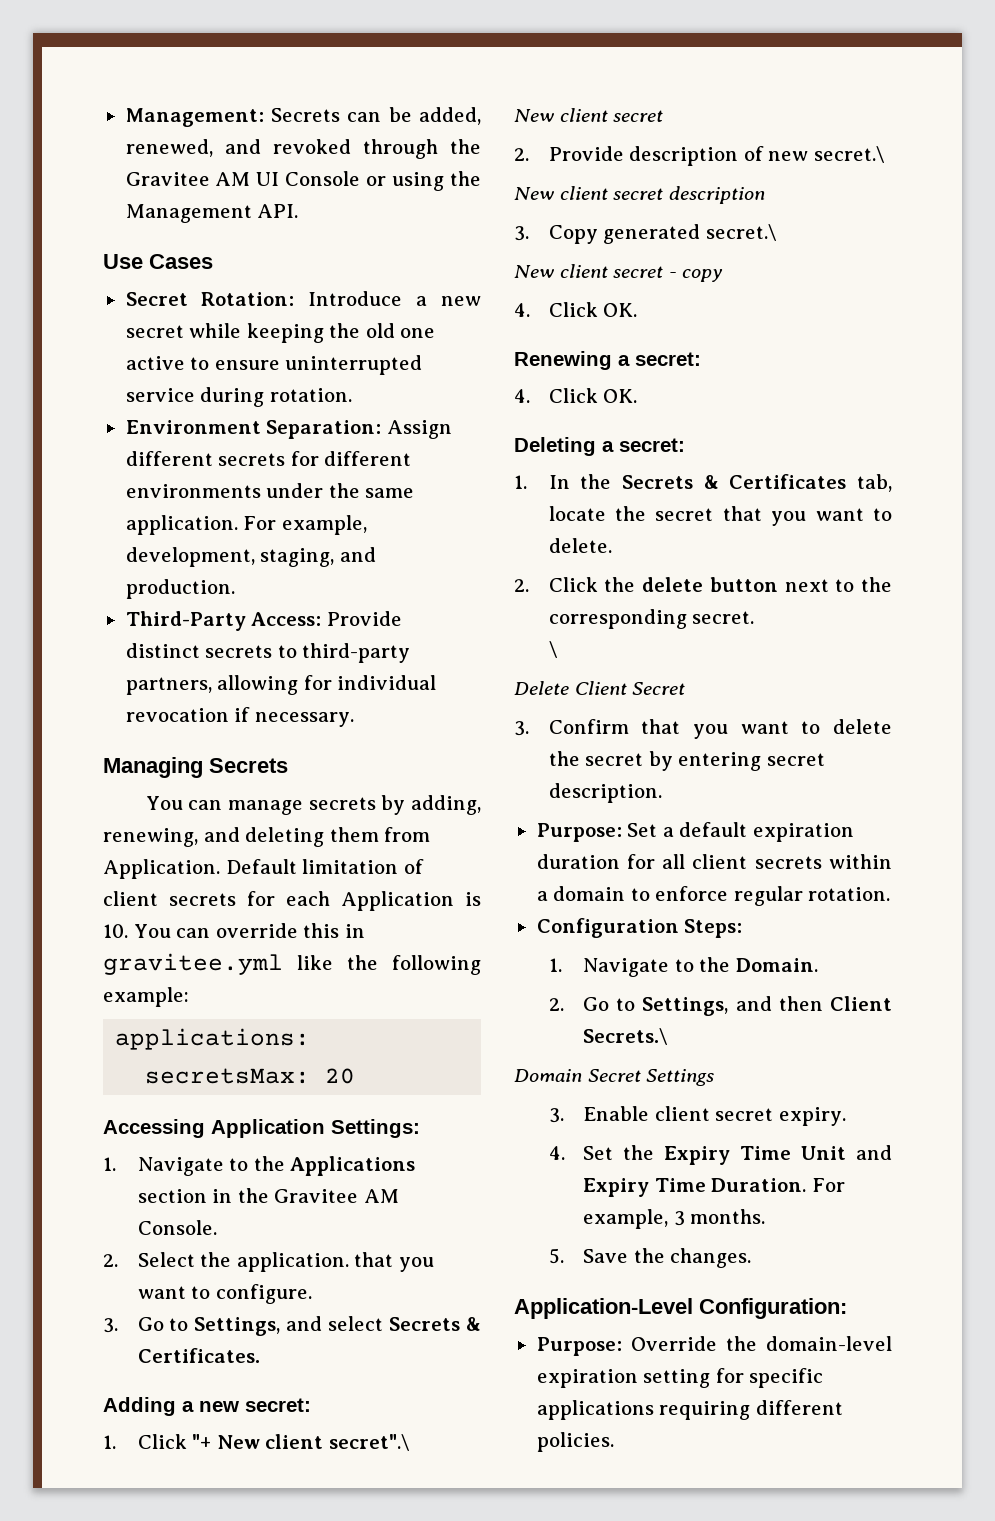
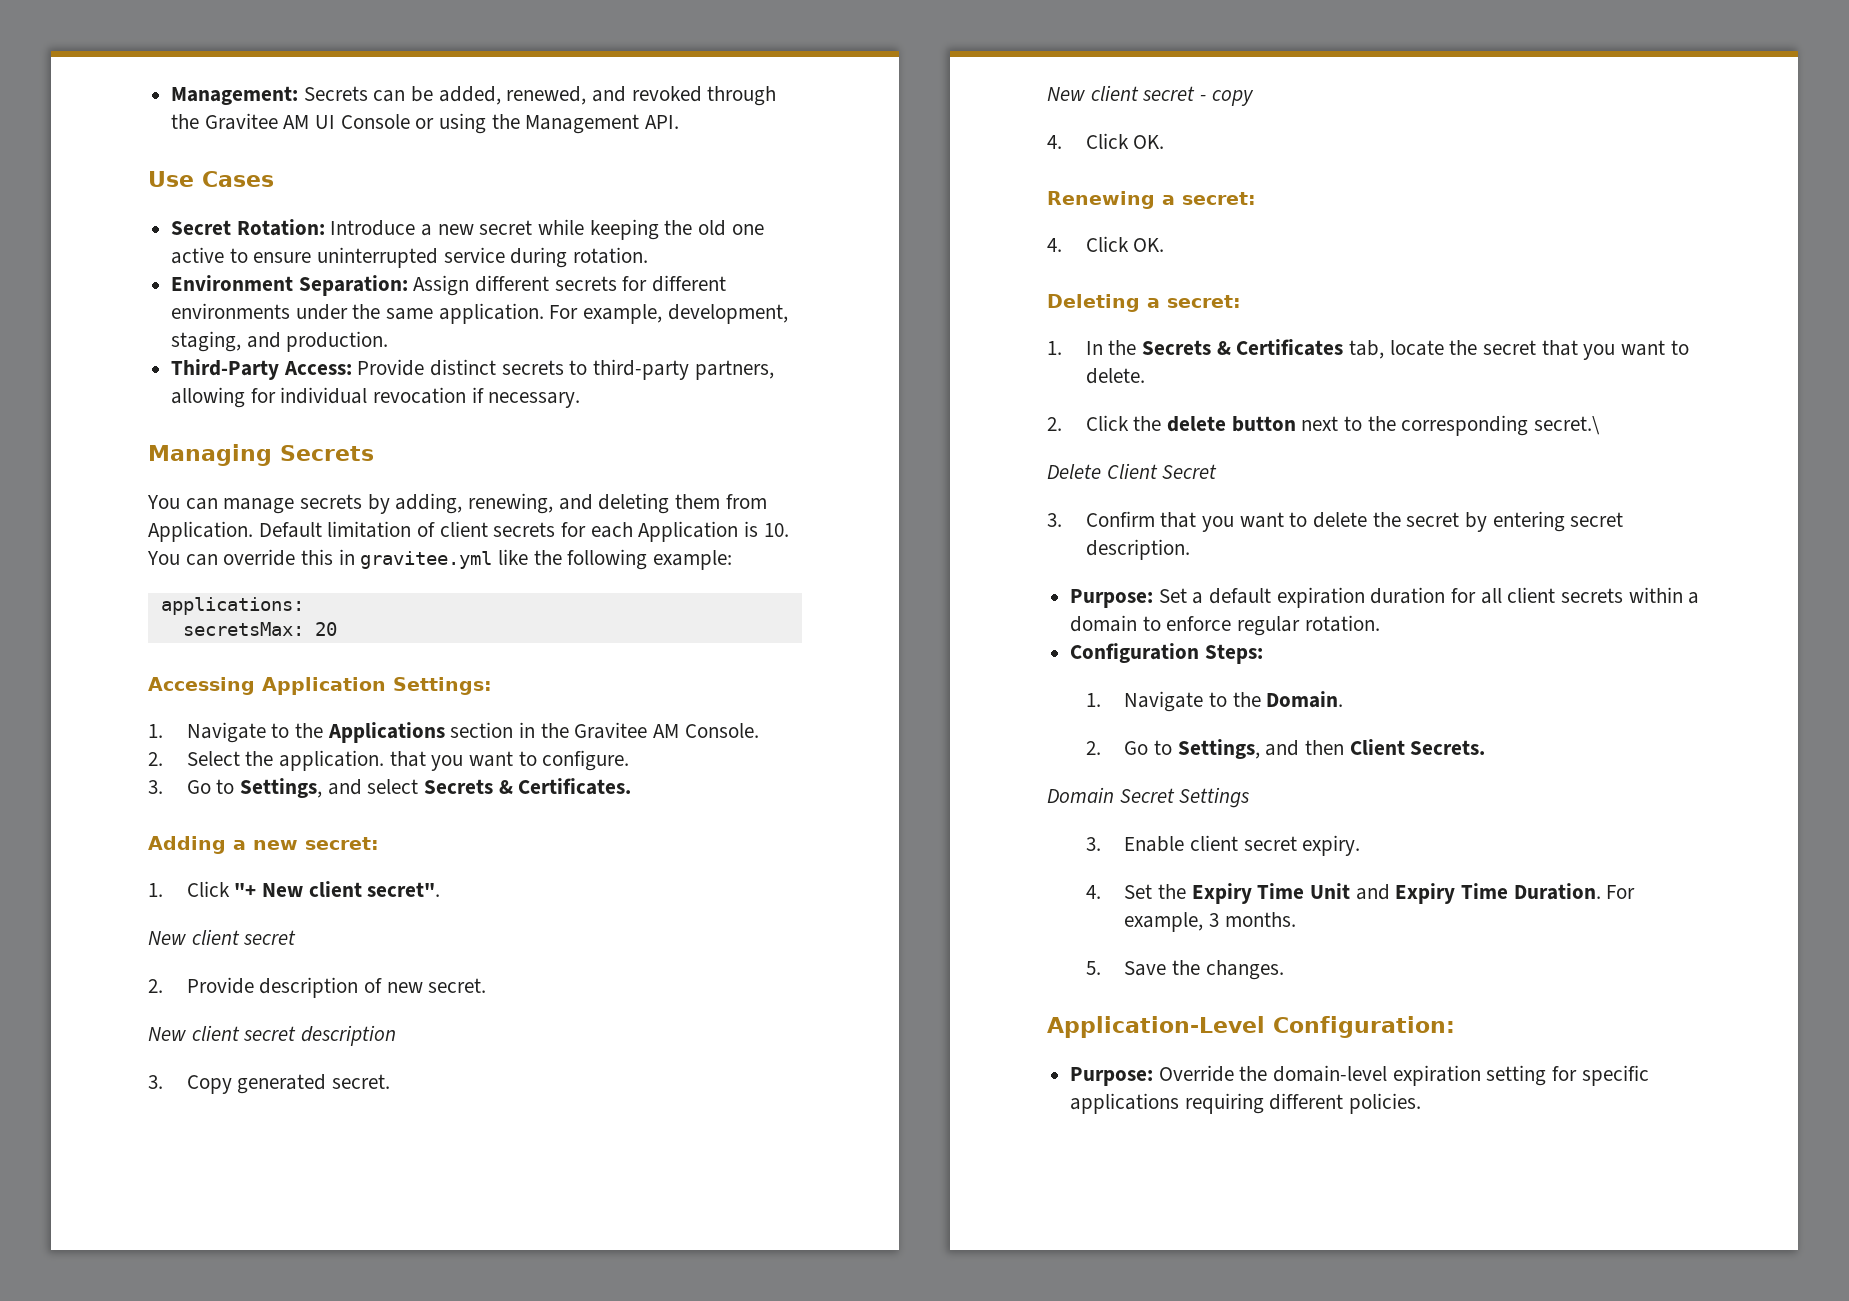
[328,1434,409,1451] secret".\ -> [367,882,441,897] secret".
[813,146,884,163] secret.\ -> [428,978,487,993] secret.
[705,224,776,241] secret.\ -> [332,1074,391,1089] secret.
[692,611,755,624] [548,641,557,658] secret. // \ -> [1534,416,1601,435] secret.\
[583,1028,668,1045] Secrets.\ -> [1410,740,1486,755] Secrets.

